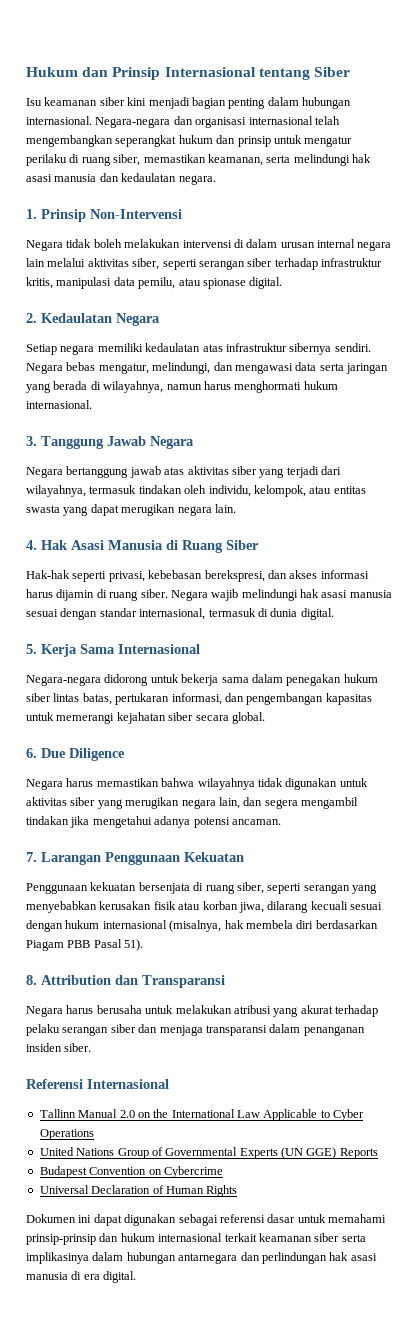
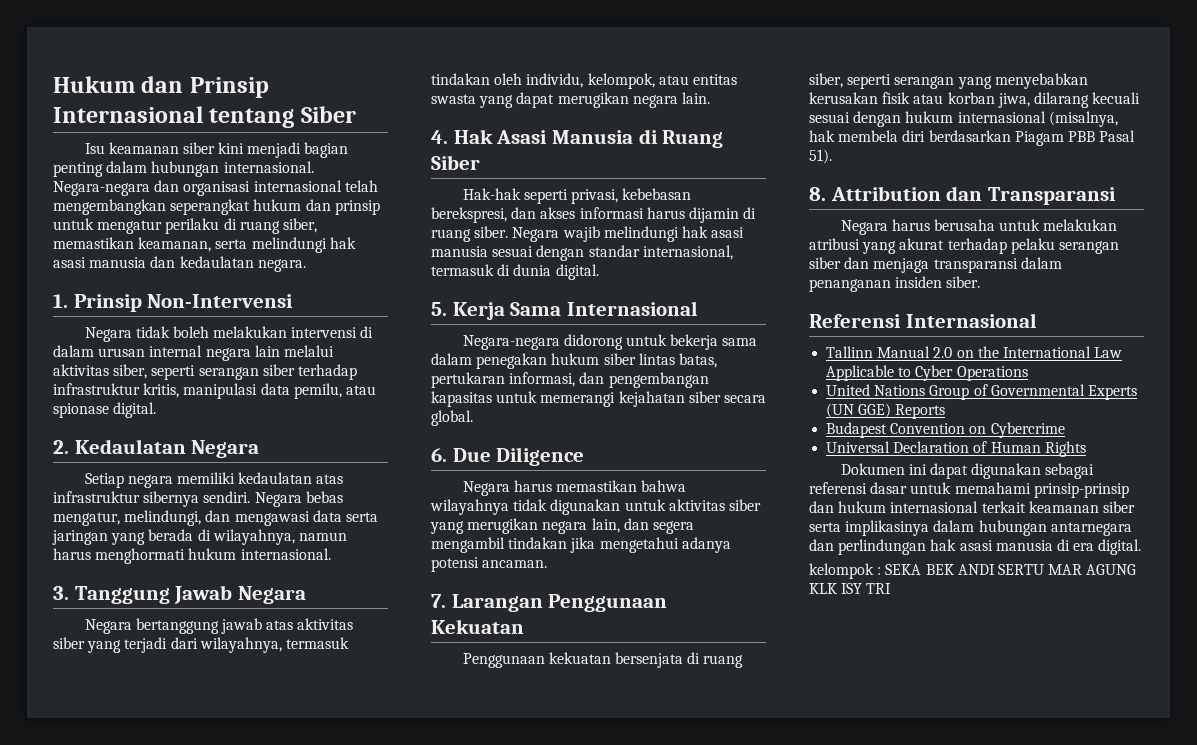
(137, 1277) none -> [809,563,1137,579] [809,583,892,594] // kelompok : SEKA BEK ANDI SERTU MAR AGUNG KLK ISY TRI

